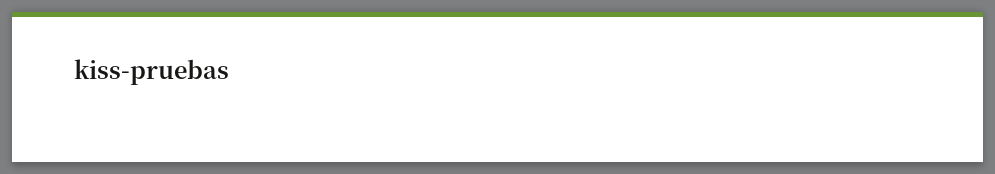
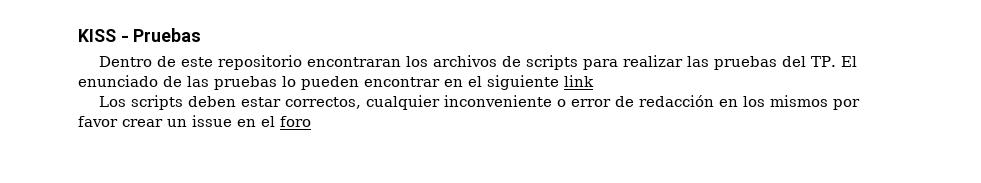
[74,59,229,85] kiss-pruebas -> [78,28,202,42] [99,55,858,70] [78,75,594,90] [99,95,861,110] [78,115,311,127] KISS - Pruebas // Dentro de este repositorio encontraran los archivos de scripts para realizar las pruebas del TP. El enunciado de las pruebas lo pueden encontrar en el siguiente link // Los scripts deben estar correctos, cualquier inconveniente o error de redacción en los mismos por favor crear un issue en el foro

